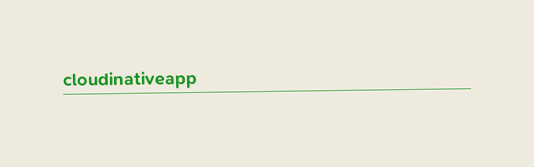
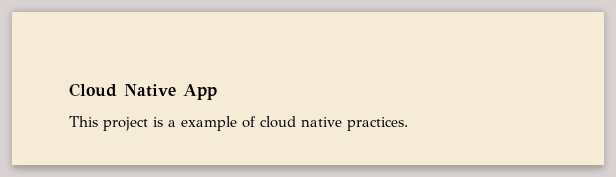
[62,70,198,90] cloudinativeapp -> [69,83,217,100] [69,116,408,131] Cloud Native App // This project is a example of cloud native practices.

